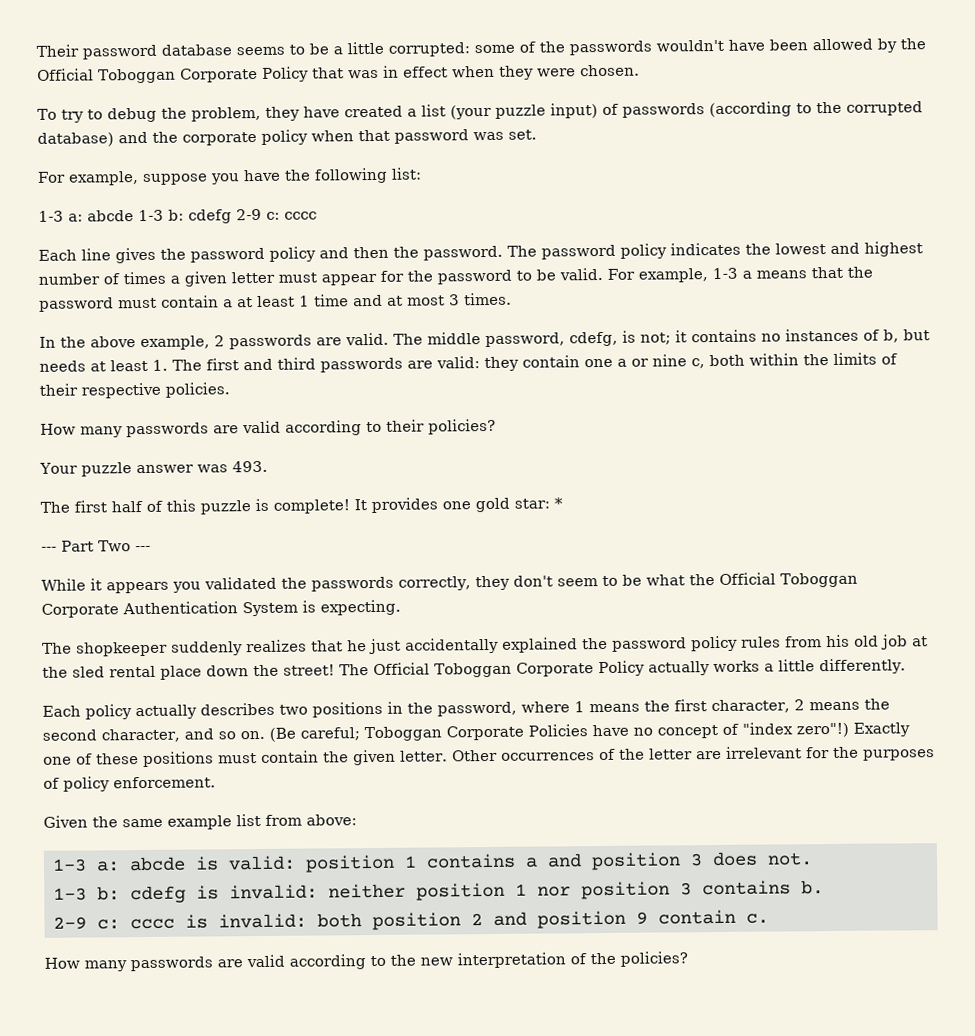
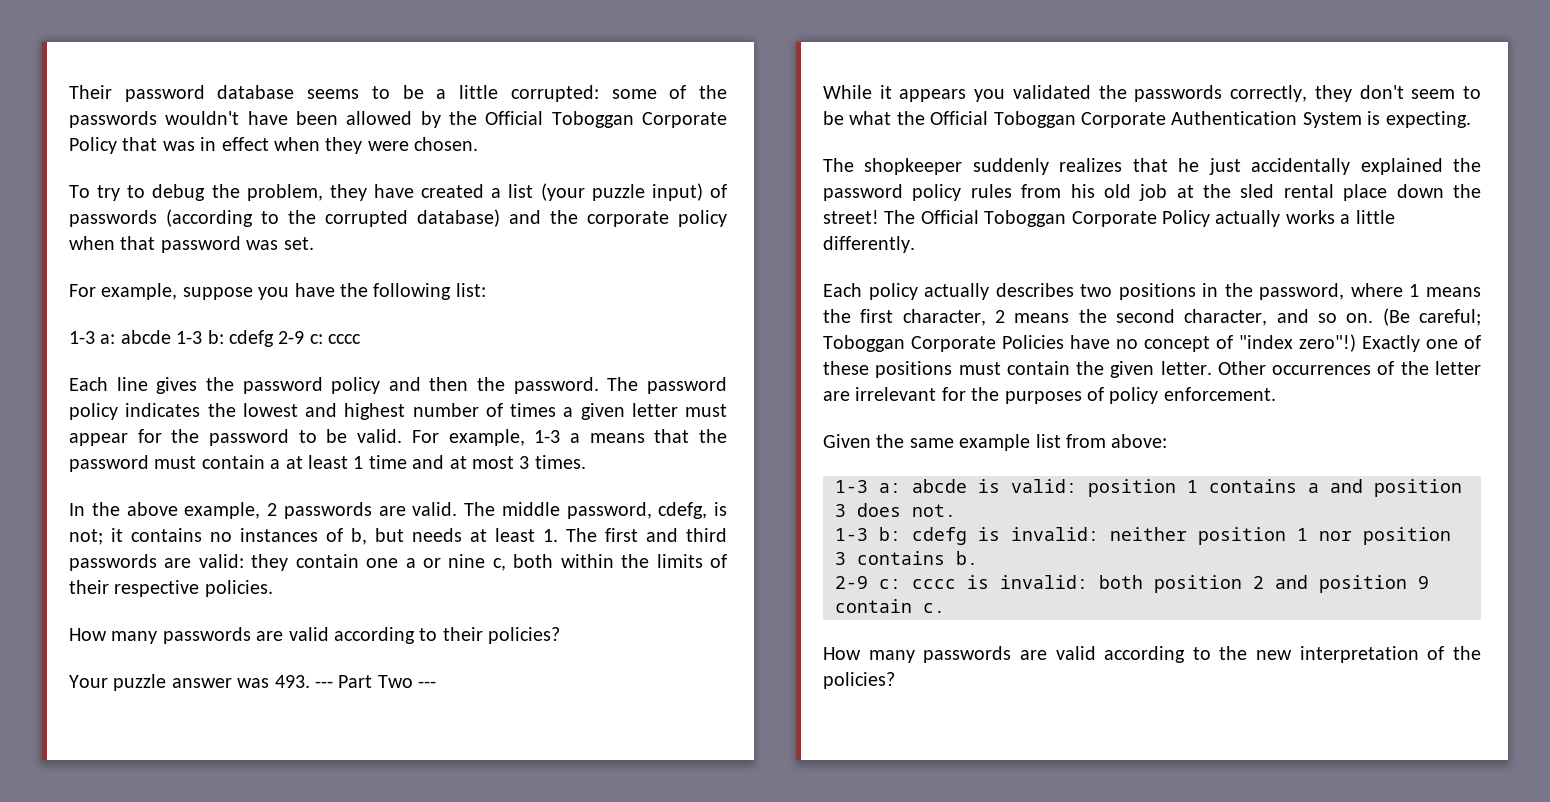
[40,497,563,515] // The first half of this puzzle is complete! It provides one gold star: * // -> (310, 681) none

